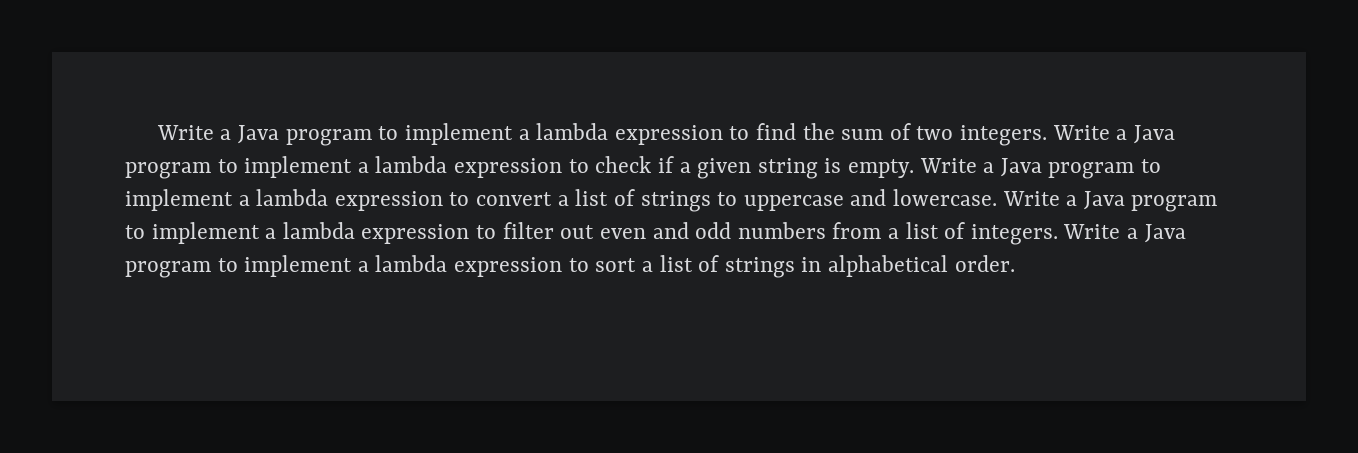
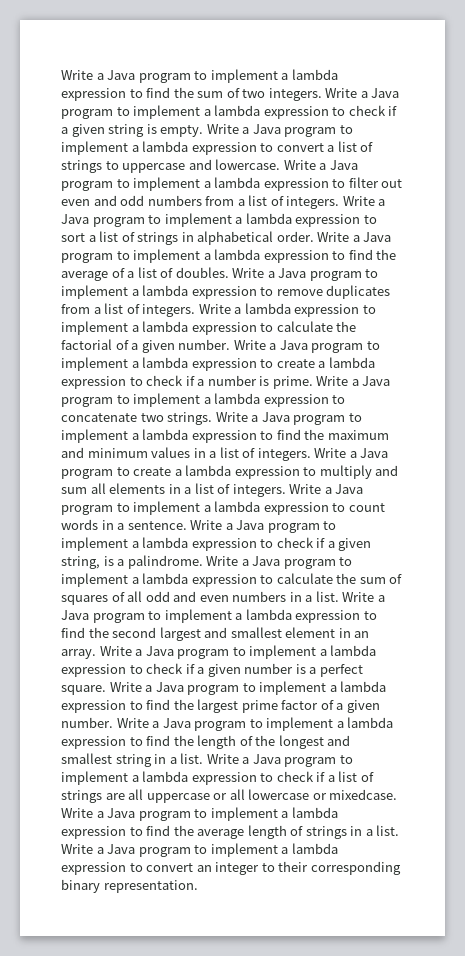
(1015, 263) none -> [317,232,392,242] [61,249,397,263] [61,267,379,281] [61,285,391,299] [61,303,376,317] [61,321,357,335] [61,339,380,353] [61,357,375,371] [61,375,391,389] [61,393,346,407] [61,412,362,425] [61,429,389,443] [61,447,389,461] [61,465,399,479] [61,483,364,497] [61,501,385,515] [61,519,337,533] [61,537,372,551] [61,555,353,569] [61,573,403,587] [61,591,385,605] [61,609,377,623] [61,627,370,641] [61,645,377,659] [61,663,363,677] [61,681,387,695] [61,699,380,713] [61,717,394,731] [61,735,351,749] [61,753,353,767] [61,771,374,785] [61,789,398,803] [61,807,338,821] [61,825,400,839] [61,843,338,857] [61,861,401,875] [61,879,198,893] Write a Java program to implement a lambda expression to find the average of a list of doubles. Write a Java program to implement a lambda expression to remove duplicates from a list of integers. Write a lambda expression to implement a lambda expression to calculate the factorial of a given number. Write a Java program to implement a lambda expression to create a lambda expression to check if a number is prime. Write a Java program to implement a lambda expression to concatenate two strings. Write a Java program to implement a lambda expression to find the maximum and minimum values in a list of integers. Write a Java program to create a lambda expression to multiply and sum all elements in a list of integers. Write a Java program to implement a lambda expression to count words in a sentence. Write a Java program to implement a lambda expression to check if a given string, is a palindrome. Write a Java program to implement a lambda expression to calculate the sum of squares of all odd and even numbers in a list. Write a Java program to implement a lambda expression to find the second largest and smallest element in an array. Write a Java program to implement a lambda expression to check if a given number is a perfect square. Write a Java program to implement a lambda expression to find the largest prime factor of a given number. Write a Java program to implement a lambda expression to find the length of the longest and smallest string in a list. Write a Java program to implement a lambda expression to check if a list of strings are all uppercase or all lowercase or mixedcase. Write a Java program to implement a lambda expression to find the average length of strings in a list. Write a Java program to implement a lambda expression to convert an integer to their corresponding binary representation.

